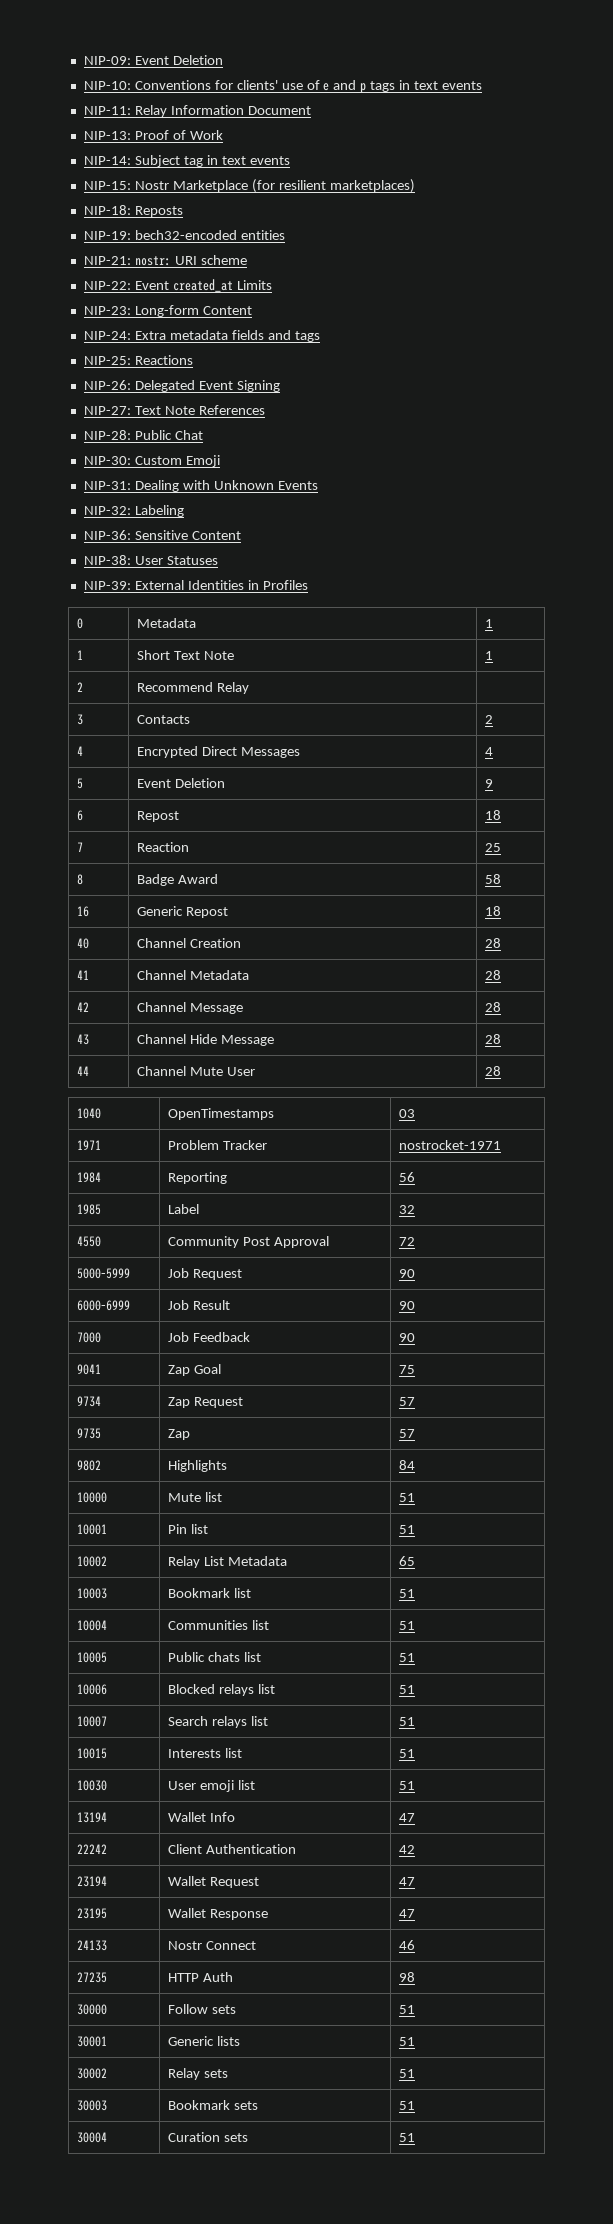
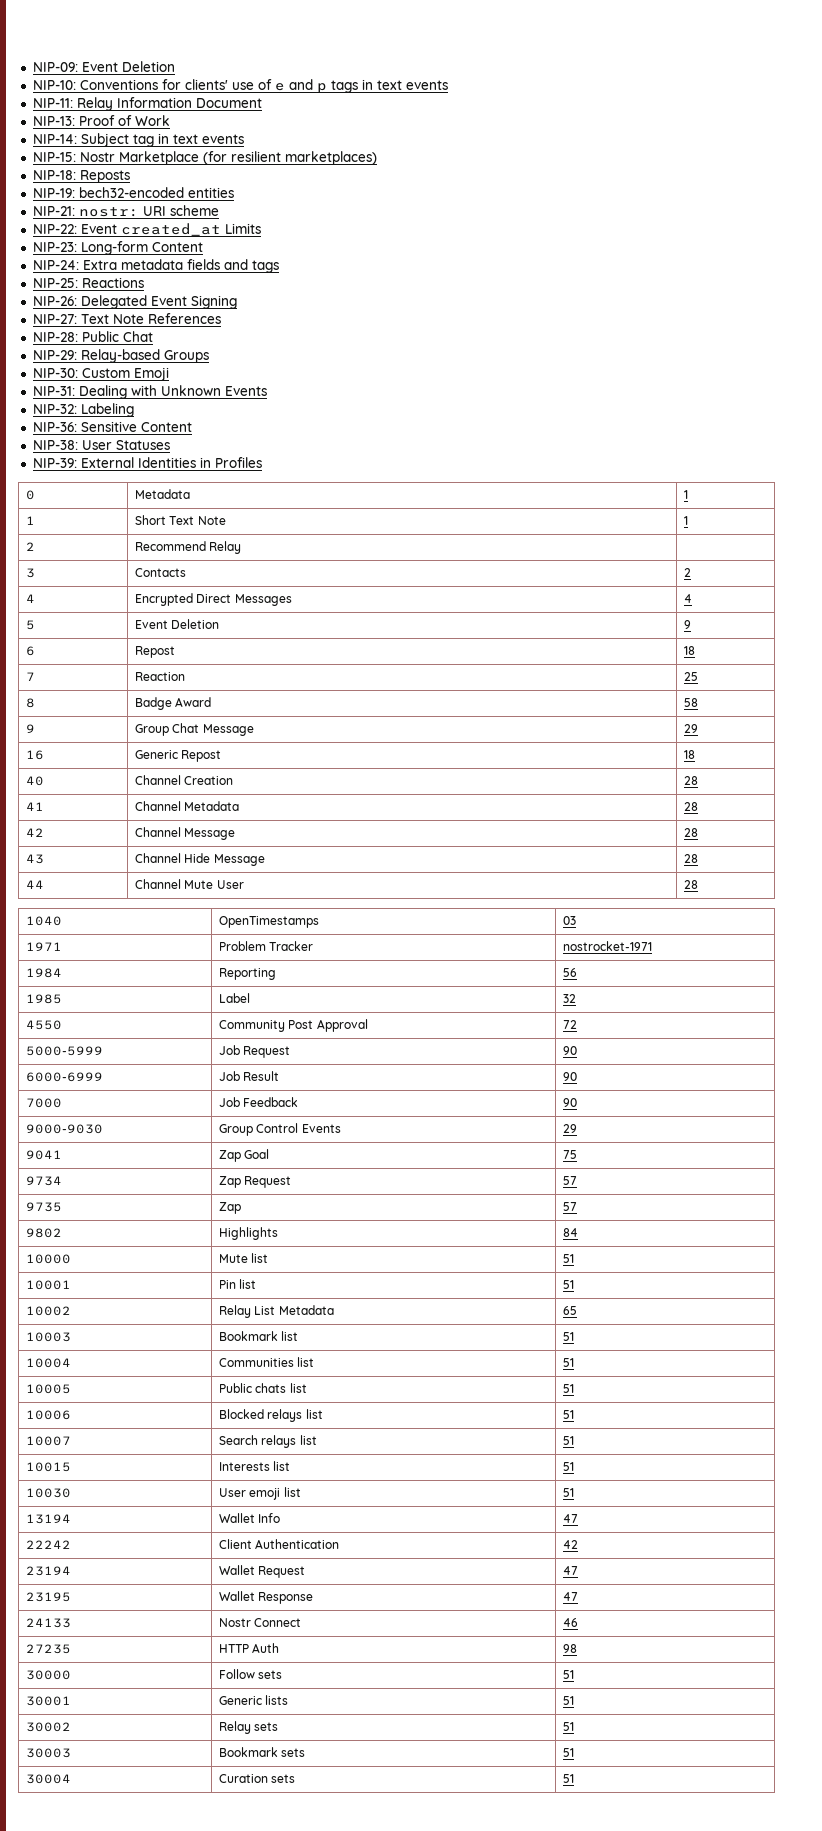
(203, 435) none -> [32,349,209,363] // NIP-29: Relay-based Groups
(502, 879) none -> [26,724,36,733] [135,723,254,736] [684,724,699,733] // 9 | Group Chat Message | 29
(416, 1337) none -> [26,1124,104,1134] [219,1123,341,1136] [563,1124,578,1133] // 9000-9030 | Group Control Events | 29

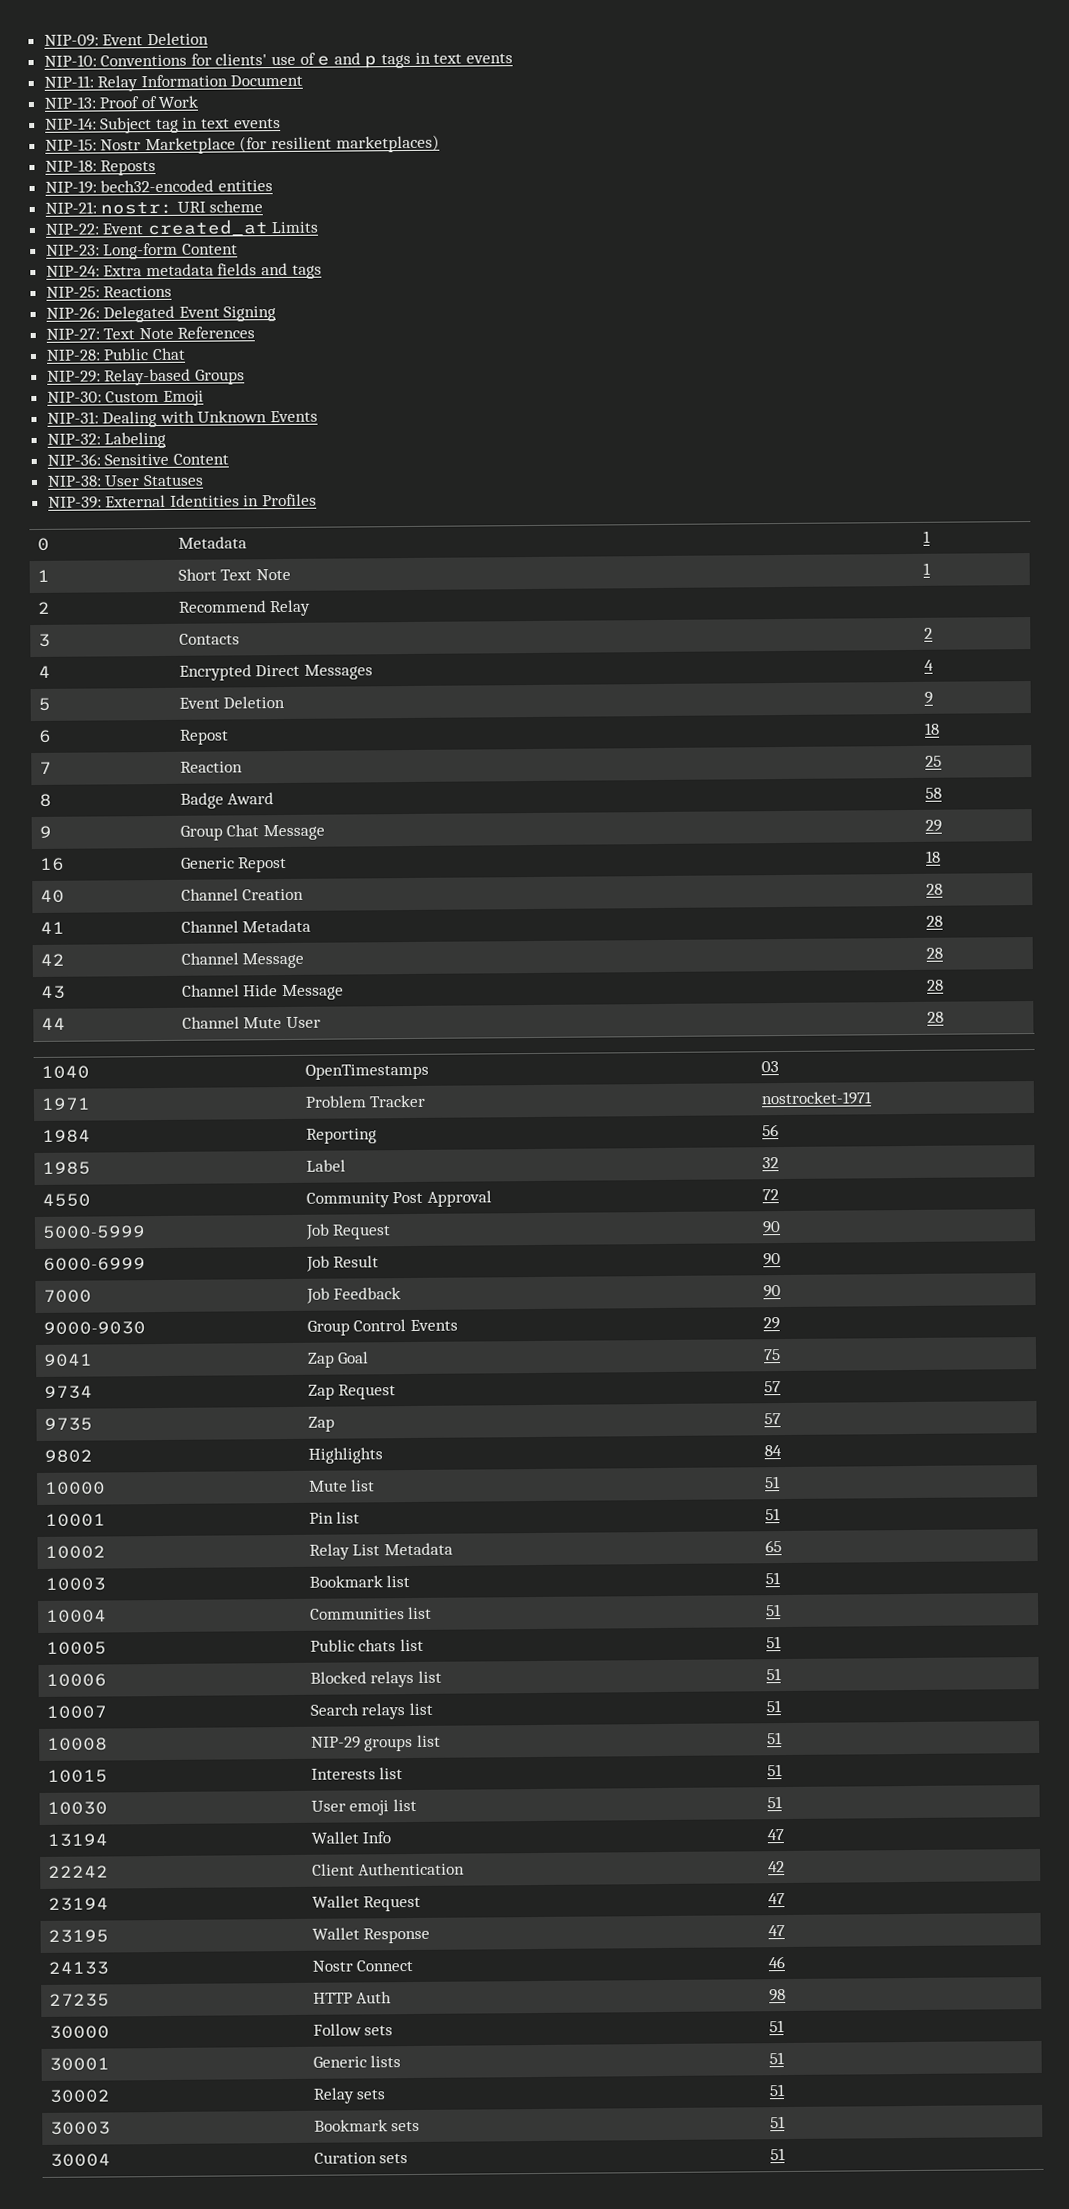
(575, 1440) none -> [46,1737,108,1751] [310,1734,441,1752] [766,1732,783,1745] // 10008 | NIP-29 groups list | 51

